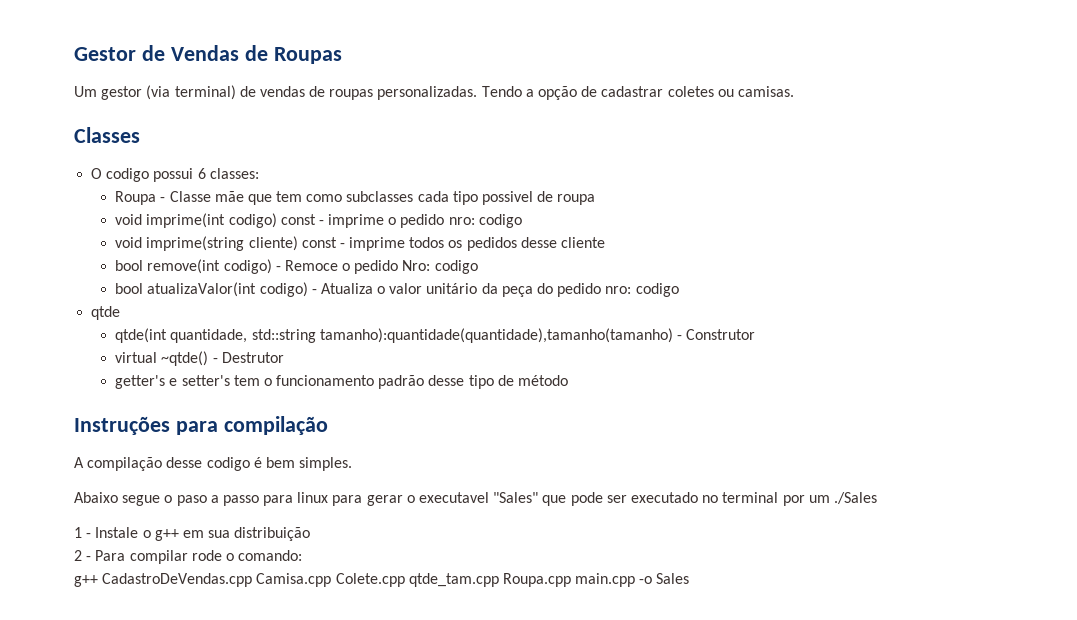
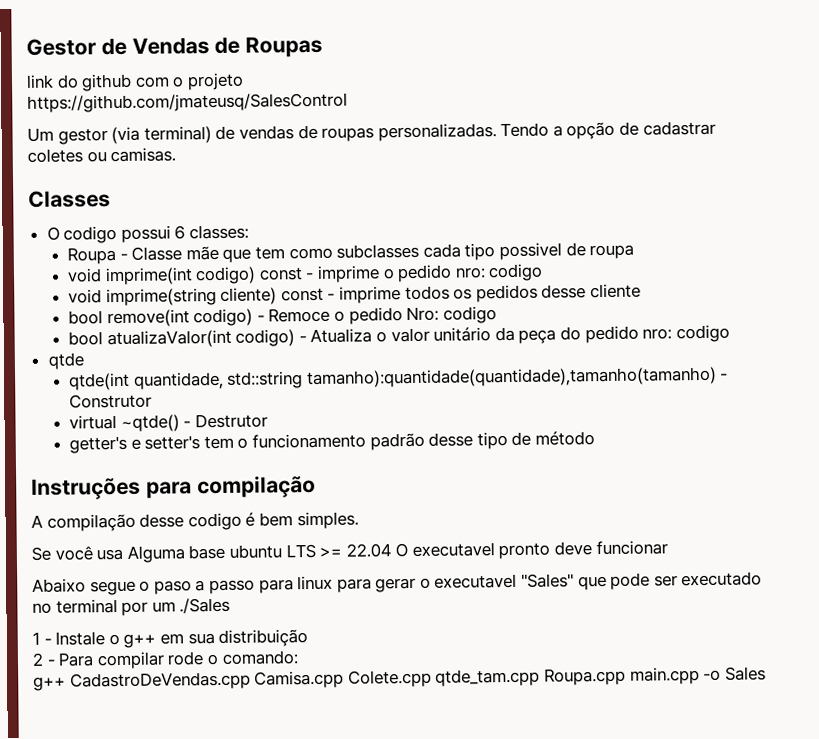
(342, 55) none -> [26,72,244,92] [27,92,348,113] // link do github com o projeto // https://github.com/jmateusq/SalesControl
(353, 464) none -> [31,540,668,563] // Se você usa Alguma base ubuntu LTS >= 22.04 O executavel pronto deve funcionar

